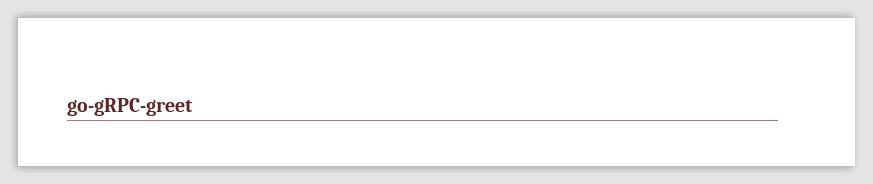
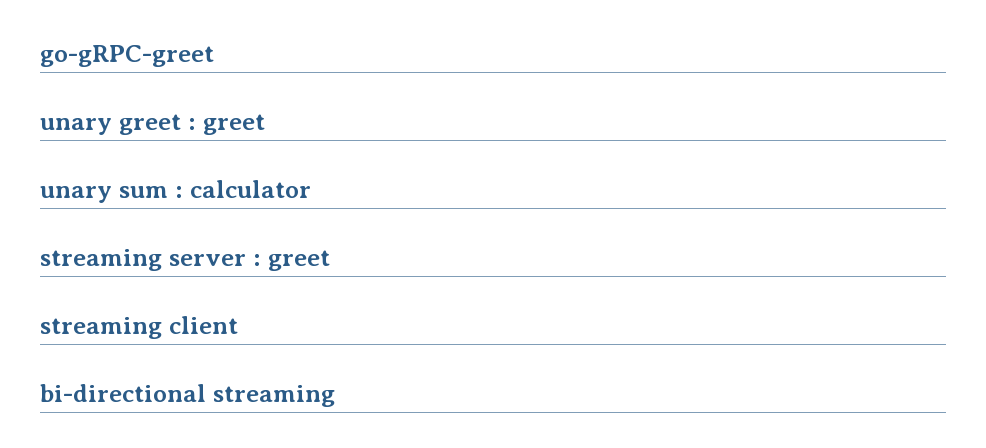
(193, 107) none -> [40,114,265,135] [40,180,311,203] [40,249,330,271] [40,316,238,339] [40,384,335,407] // unary greet : greet // unary sum : calculator // streaming server : greet // streaming client // bi-directional streaming

